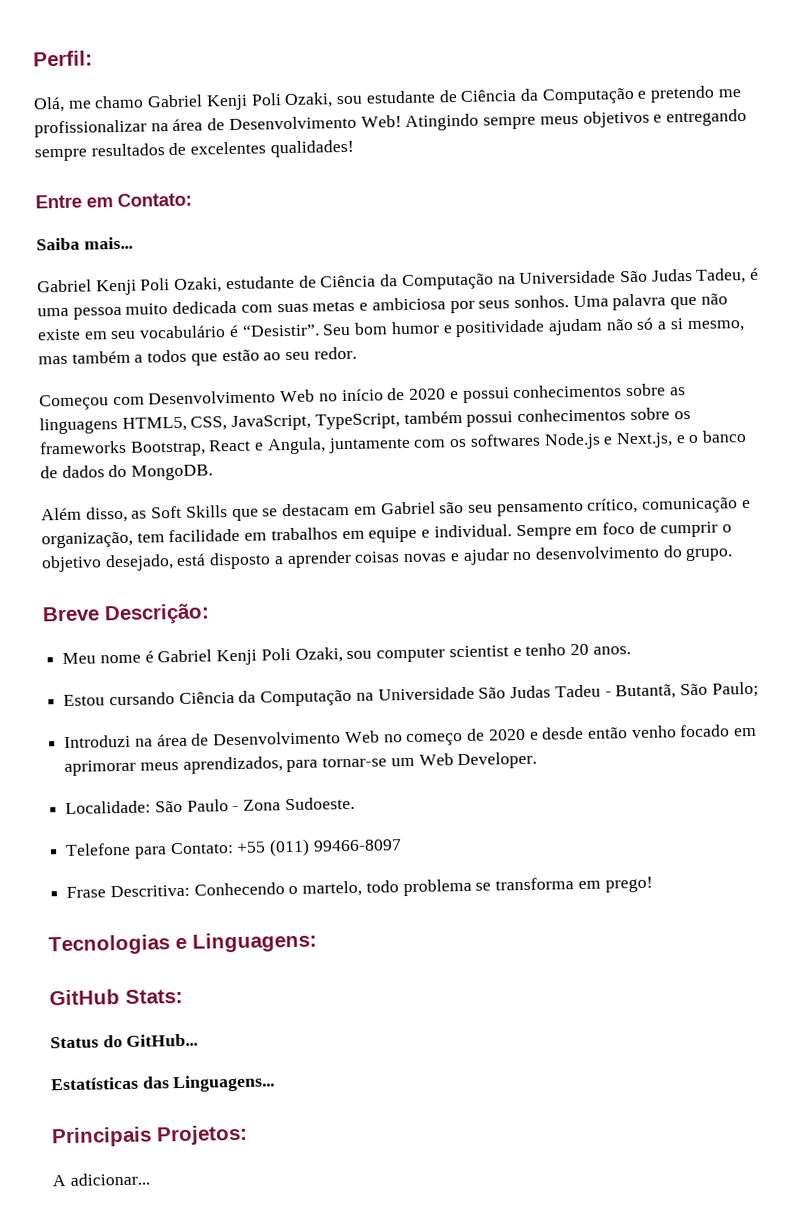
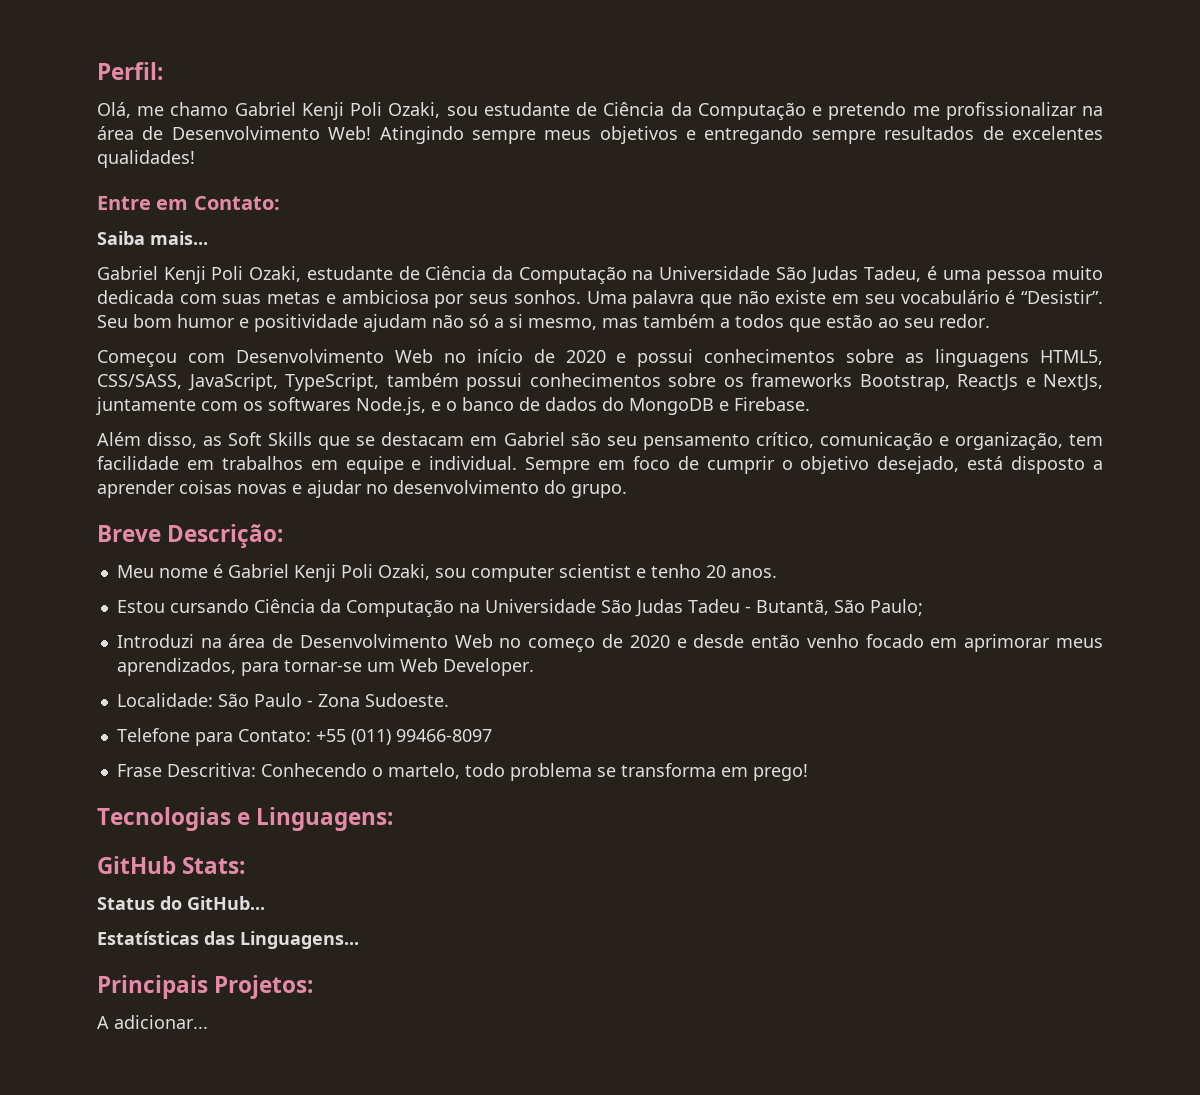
[190,416,228,431] CSS, -> [97,374,182,389] CSS/SASS,
[208,437,326,455] React e Angula, -> [957,374,1103,391] ReactJs e NextJs,
[543,432,673,450] Node.js e Next.js, -> [356,397,426,415] Node.js,
[131,464,214,481] MongoDB. -> [629,397,810,415] MongoDB e Firebase.

